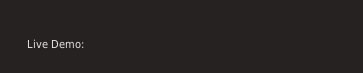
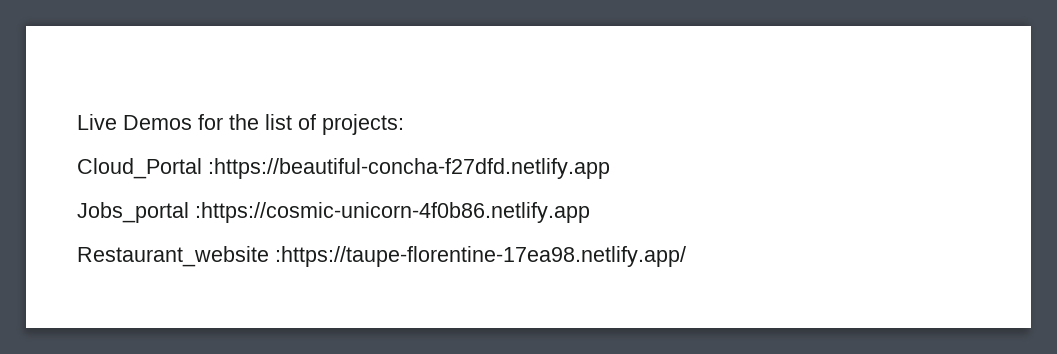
[51,39,84,49] Demo: -> [123,114,404,135] [77,158,610,179] [77,202,590,223] [77,246,686,267] Demos for the list of projects: // Cloud_Portal :https://beautiful-concha-f27dfd.netlify.app // Jobs_portal :https://cosmic-unicorn-4f0b86.netlify.app // Restaurant_website :https://taupe-florentine-17ea98.netlify.app/

